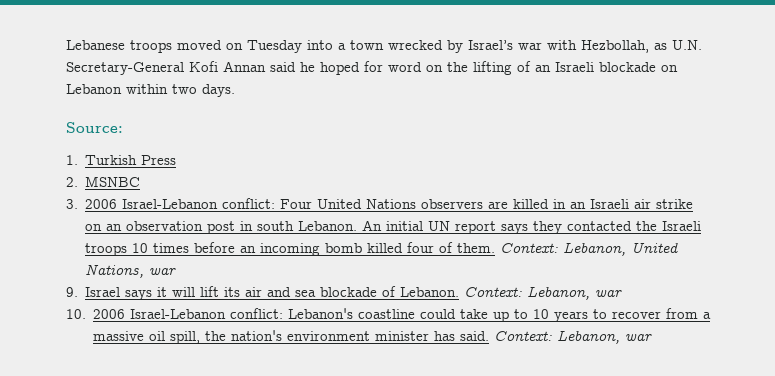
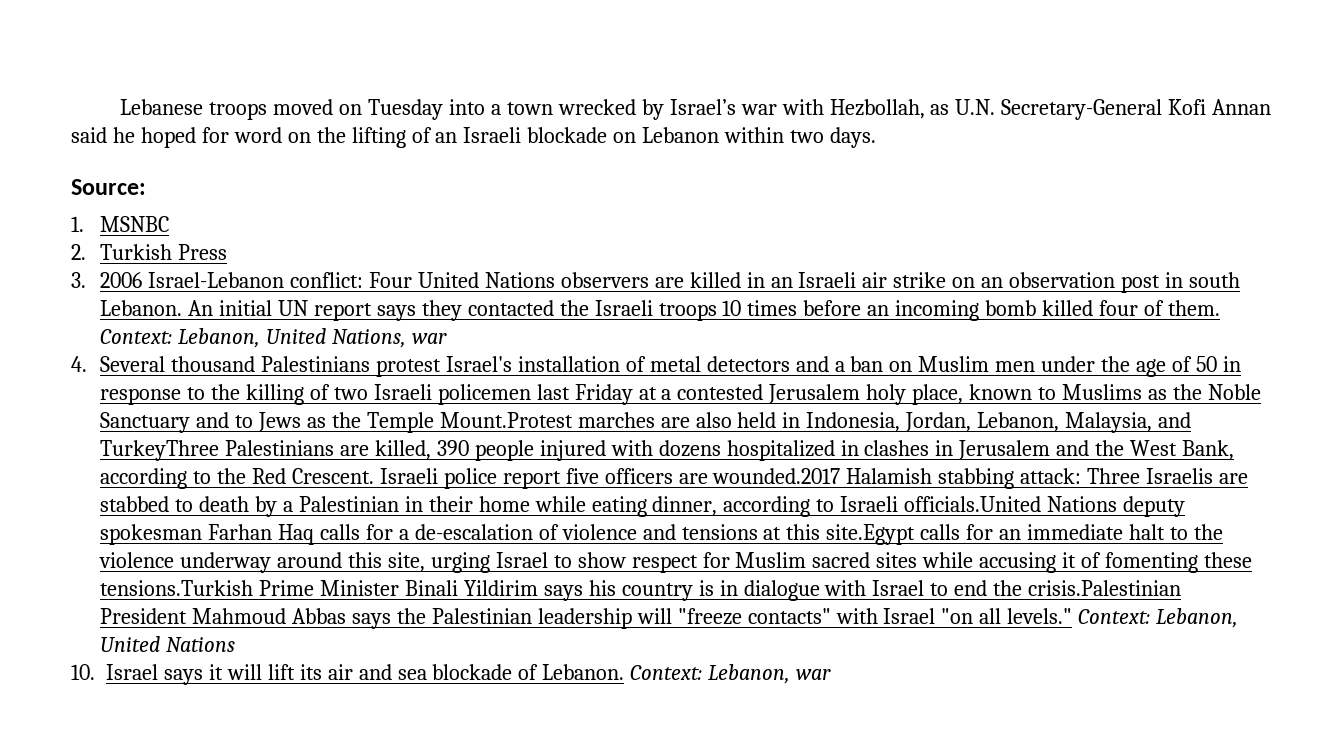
(78, 160) none -> [100,216,170,232] [71,244,86,260] MSNBC // 2.
[66,176,141,187] // 2. MSNBC -> (228, 252) none
[66,287,78,297] 9. -> [71,356,1241,377] [100,384,1261,405] [100,412,1192,433] [100,440,1235,461] [100,468,1249,489] [100,496,1186,517] [100,524,1223,545] [99,552,1252,573] [100,580,1182,601] [100,608,1239,629] [100,636,236,652] [71,664,95,680] 4. Several thousand Palestinians protest Israel's installation of metal detectors and a ban on Muslim men under the age of 50 in response to the killing of two Israeli policemen last Friday at a contested Jerusalem holy place, known to Muslims as the Noble Sanctuary and to Jews as the Temple Mount.Protest marches are also held in Indonesia, Jordan, Lebanon, Malaysia, and TurkeyThree Palestinians are killed, 390 people injured with dozens hospitalized in clashes in Jerusalem and the West Bank, according to the Red Crescent. Israeli police report five officers are wounded.2017 Halamish stabbing attack: Three Israelis are stabbed to death by a Palestinian in their home while eating dinner, according to Israeli officials.United Nations deputy spokesman Farhan Haq calls for a de-escalation of violence and tensions at this site.Egypt calls for an immediate halt to the violence underway around this site, urging Israel to show respect for Muslim sacred sites while accusing it of fomenting these tensions.Turkish Prime Minister Binali Yildirim says his country is in dialogue with Israel to end the crisis.Palestinian President Mahmoud Abbas says the Palestinian leadership will "freeze contacts" with Israel "on all levels." Context: Lebanon, United Nations // 10.
[66,308,712,322] [93,330,653,344] // 10. 2006 Israel-Lebanon conflict: Lebanon's coastline could take up to 10 years to recover from a massive oil spill, the nation's environment minister has said. Context: Lebanon, war -> (832, 674) none

